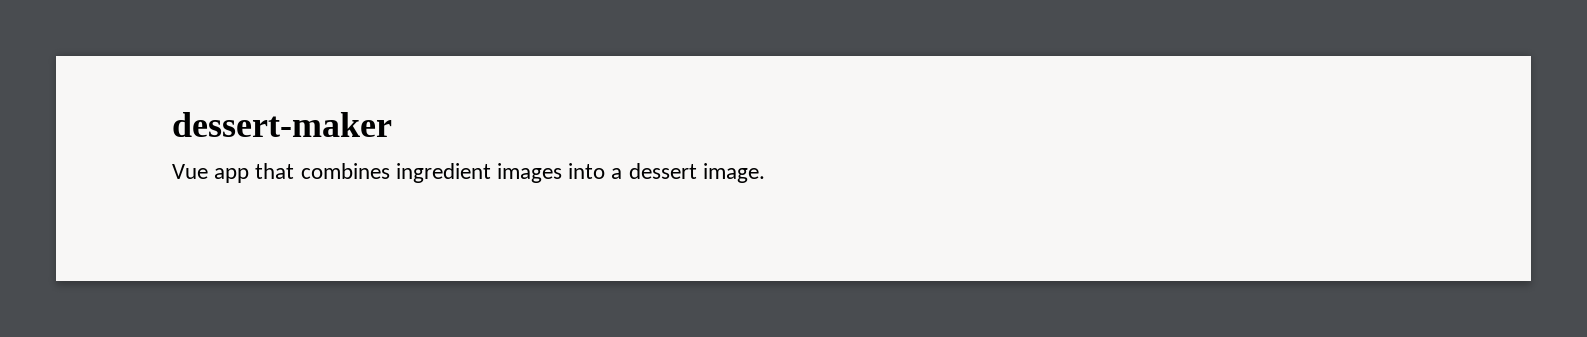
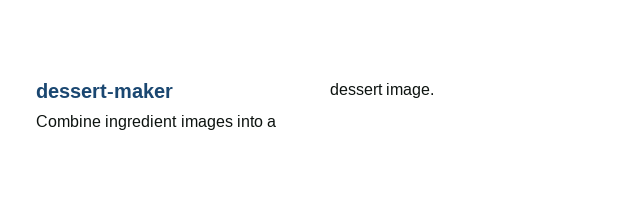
[172,163,390,183] Vue app that combines -> [36,115,101,127] Combine

